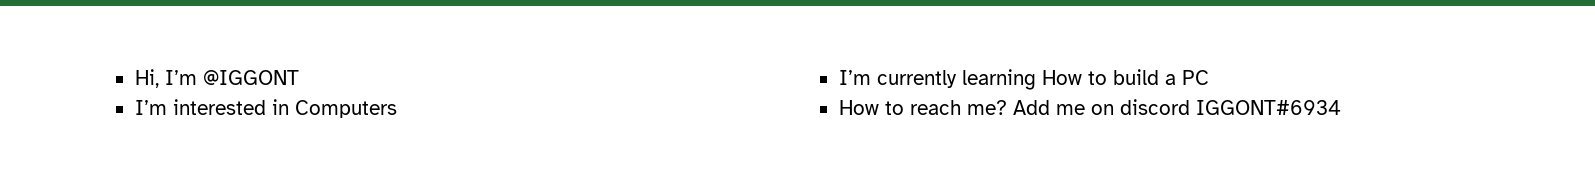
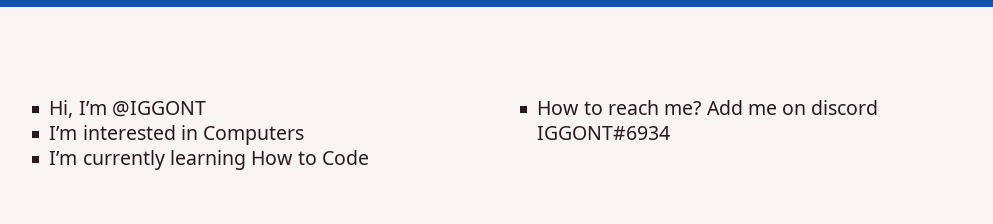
[1112,69,1209,85] build a PC -> [321,150,369,165] Code

